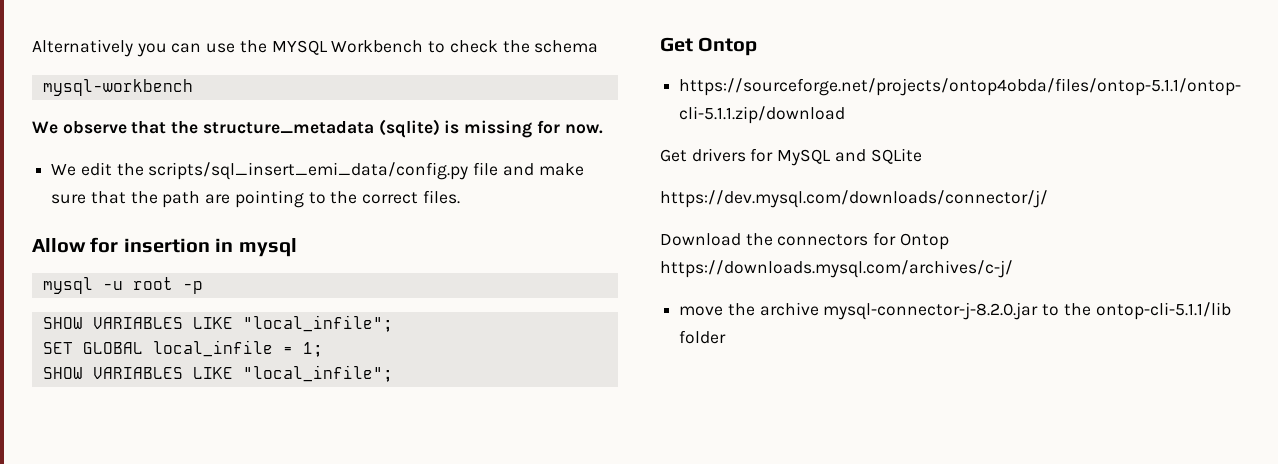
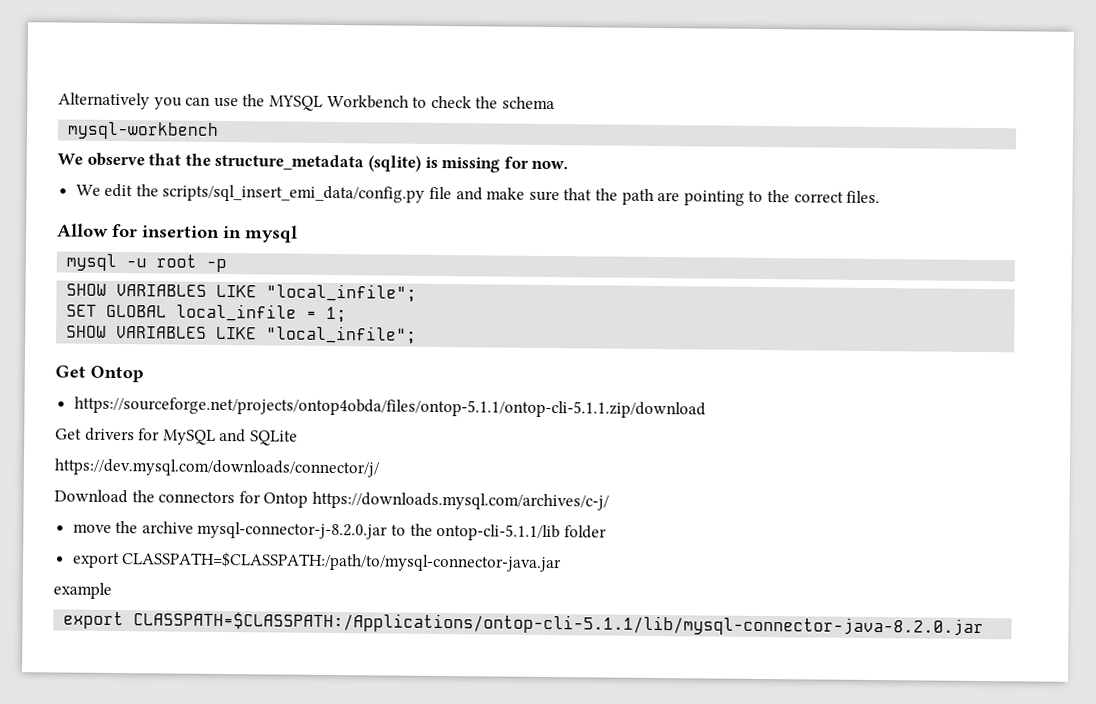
(727, 337) none -> [71,551,563,573] [53,582,112,599] [63,611,985,638] // export CLASSPATH=$CLASSPATH:/path/to/mysql-connector-java.jar // example // export CLASSPATH=$CLASSPATH:/Applications/ontop-cli-5.1.1/lib/mysql-connector-java-8.2.0.jar

